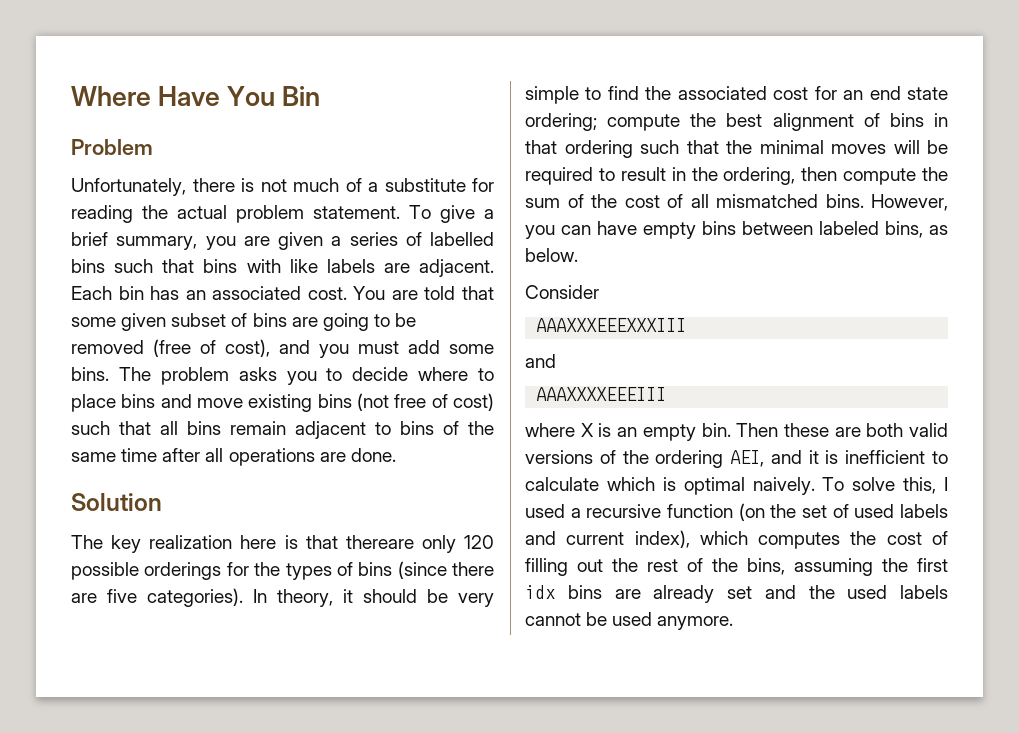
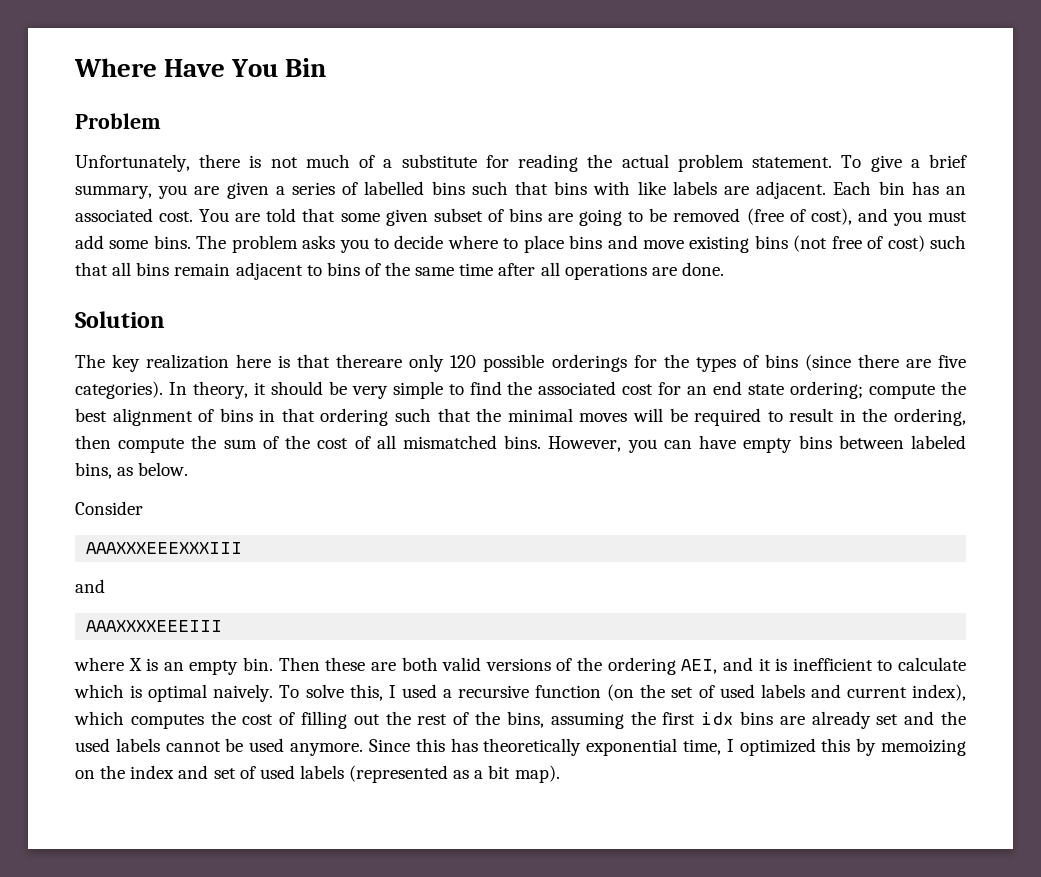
(734, 623) none -> [368,738,966,756] [75,765,560,783] Since this has theoretically exponential time, I optimized this by memoizing on the index and set of used labels (represented as a bit map).

